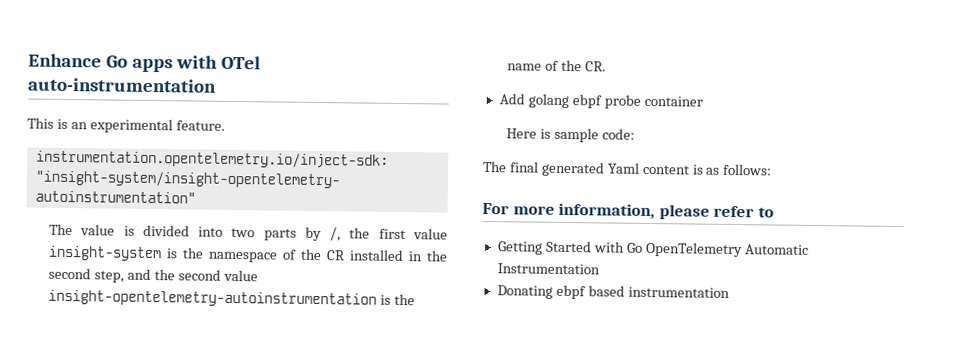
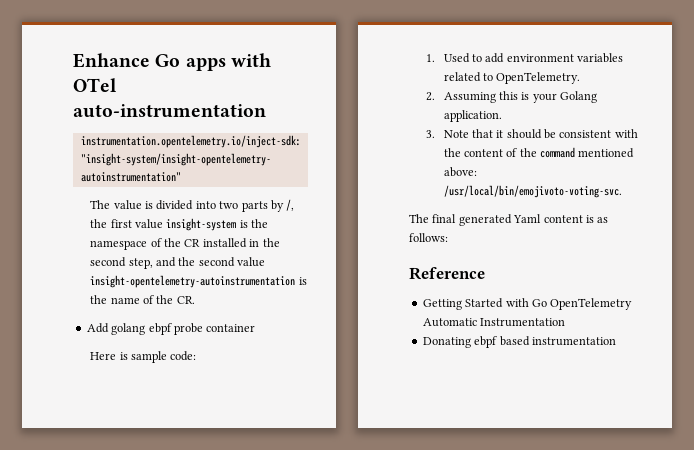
[27,117,225,134] // This is an experimental feature. -> (266, 111) none
(635, 134) none -> [426,53,623,63] [443,72,581,84] [426,91,597,103] [443,110,502,122] [426,129,638,139] [443,147,635,158] [443,167,477,177] [443,185,622,198] // 1. Used to add environment variables related to OpenTelemetry. // 2. Assuming this is your Golang application. // 3. Note that it should be consistent with the content of the command mentioned above: /usr/local/bin/emojivoto-voting-svc.
[482,202,774,220] For more information, please refer to -> [409,267,485,280] Reference

